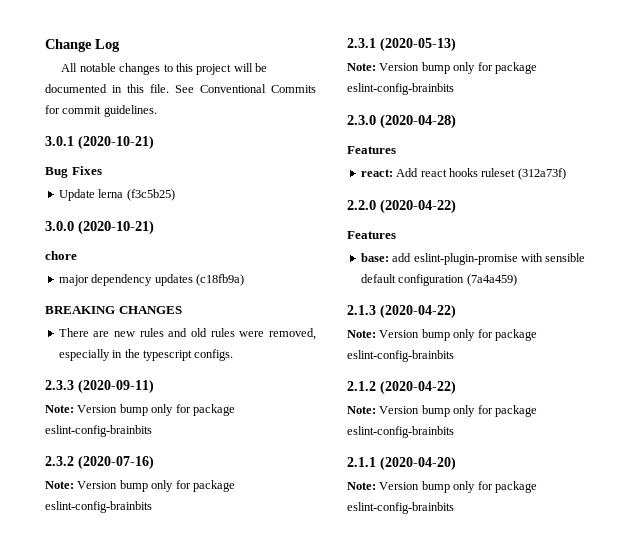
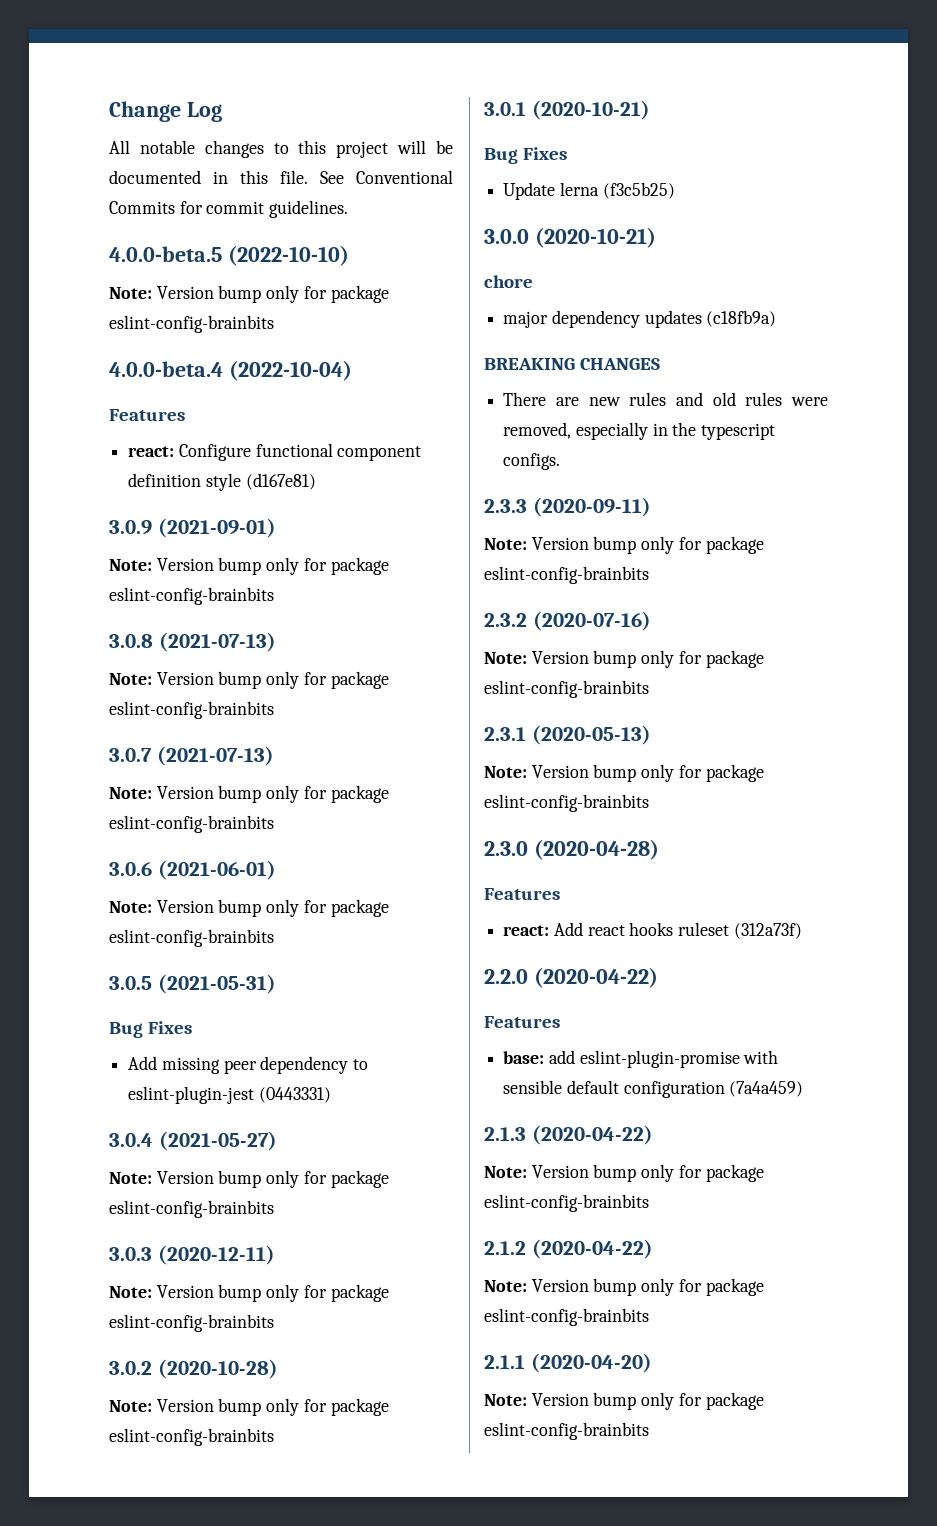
(157, 111) none -> [109,245,349,266] [109,285,389,303] [109,315,274,333] [109,360,352,381] [109,409,185,421] [128,443,422,461] [128,473,316,491] [109,518,276,538] [109,557,389,575] [109,587,274,605] [109,632,276,652] [109,671,389,689] [109,701,274,719] [109,746,274,766] [109,785,389,803] [109,815,274,833] [109,860,276,880] [109,899,389,917] [109,929,274,947] [109,974,276,994] [109,1021,193,1038] [128,1056,369,1074] [128,1086,331,1104] [109,1131,277,1151] [109,1170,389,1188] [109,1200,274,1218] [109,1245,275,1265] [109,1284,389,1302] [109,1314,274,1332] [109,1359,278,1379] [109,1398,389,1416] [109,1428,274,1446] // 4.0.0-beta.5 (2022-10-10) // Note: Version bump only for package eslint-config-brainbits // 4.0.0-beta.4 (2022-10-04) // Features // react: Configure functional component definition style (d167e81) // 3.0.9 (2021-09-01) // Note: Version bump only for package eslint-config-brainbits // 3.0.8 (2021-07-13) // Note: Version bump only for package eslint-config-brainbits // 3.0.7 (2021-07-13) // Note: Version bump only for package eslint-config-brainbits // 3.0.6 (2021-06-01) // Note: Version bump only for package eslint-config-brainbits // 3.0.5 (2021-05-31) // Bug Fixes // Add missing peer dependency to eslint-plugin-jest (0443331) // 3.0.4 (2021-05-27) // Note: Version bump only for package eslint-config-brainbits // 3.0.3 (2020-12-11) // Note: Version bump only for package eslint-config-brainbits // 3.0.2 (2020-10-28) // Note: Version bump only for package eslint-config-brainbits

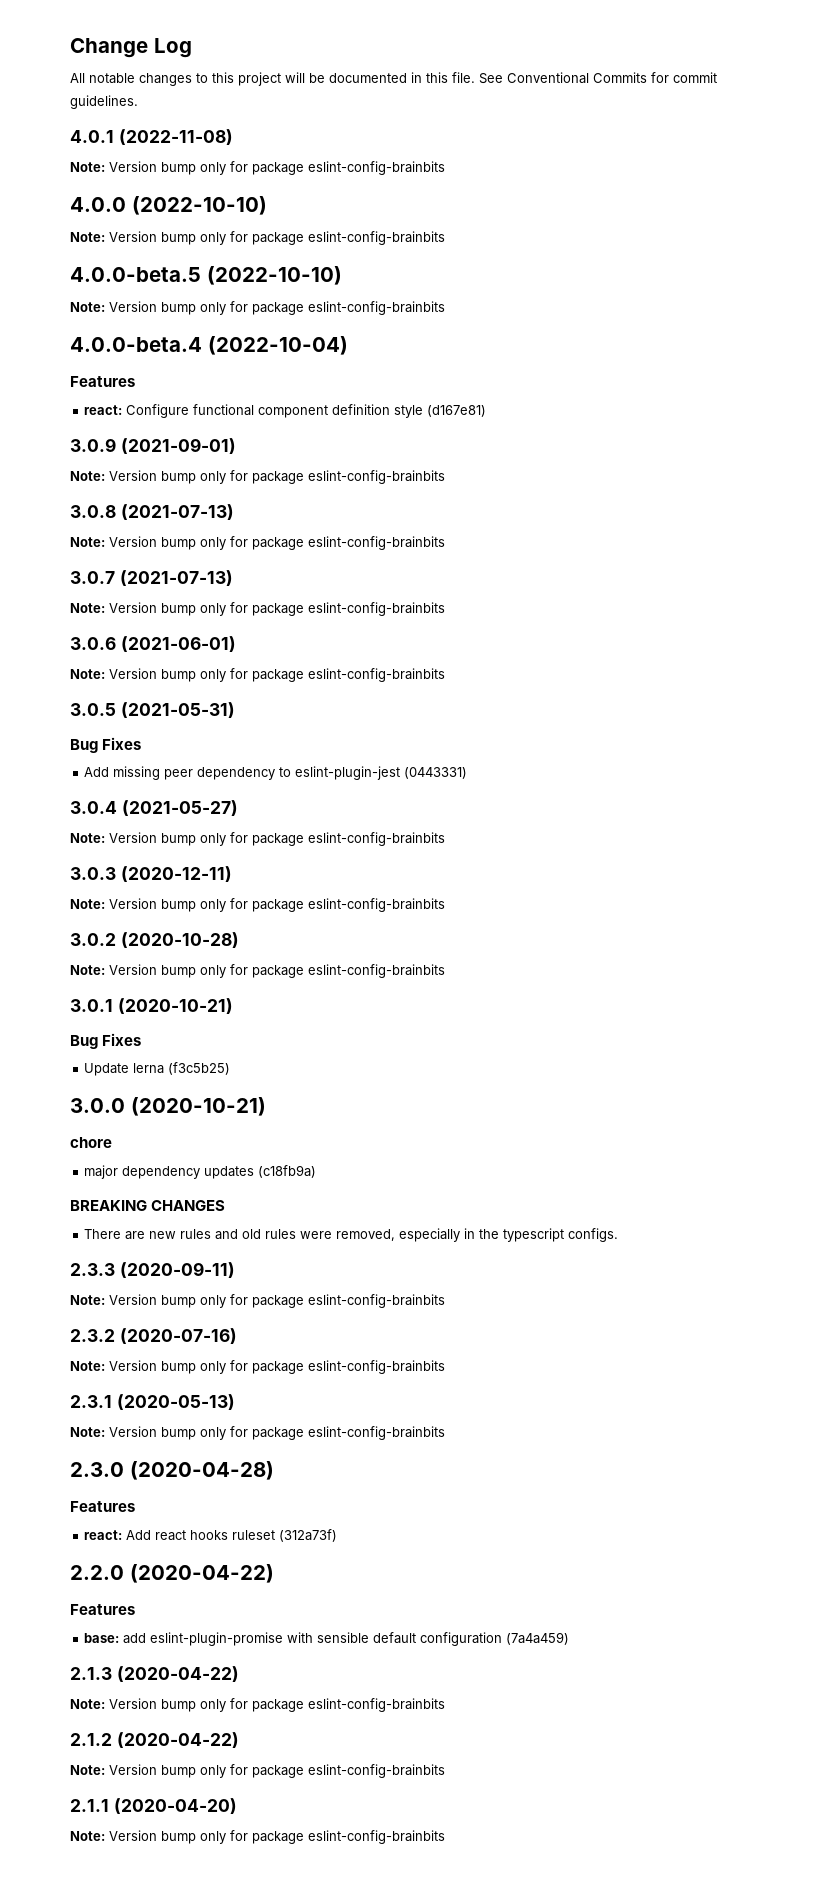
(349, 209) none -> [70,129,233,145] [70,161,445,175] [70,196,267,215] [70,231,445,245] // 4.0.1 (2022-11-08) // Note: Version bump only for package eslint-config-brainbits // 4.0.0 (2022-10-10) // Note: Version bump only for package eslint-config-brainbits

